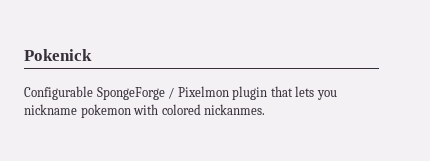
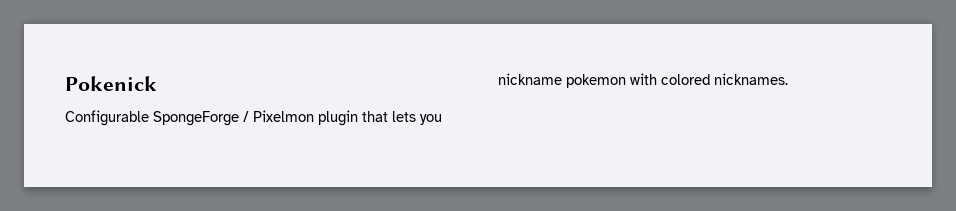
[204,104,266,115] nickanmes. -> [714,73,788,85] nicknames.

